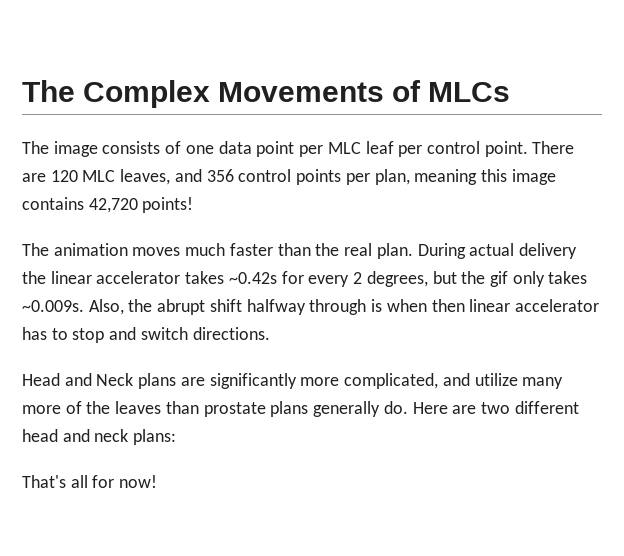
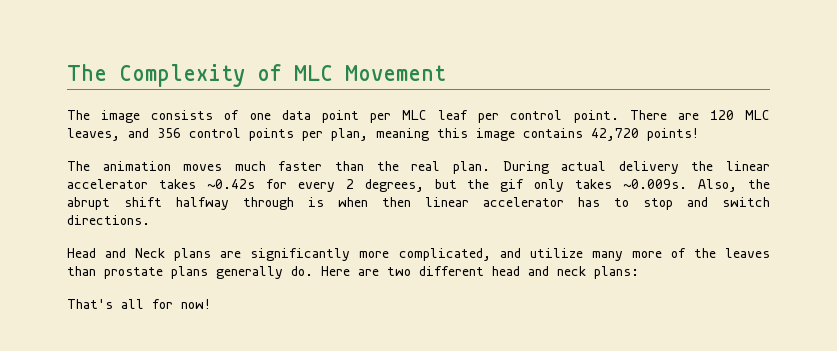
[22,80,511,108] The Complex Movements of MLCs -> [67,64,446,87] The Complexity of MLC Movement

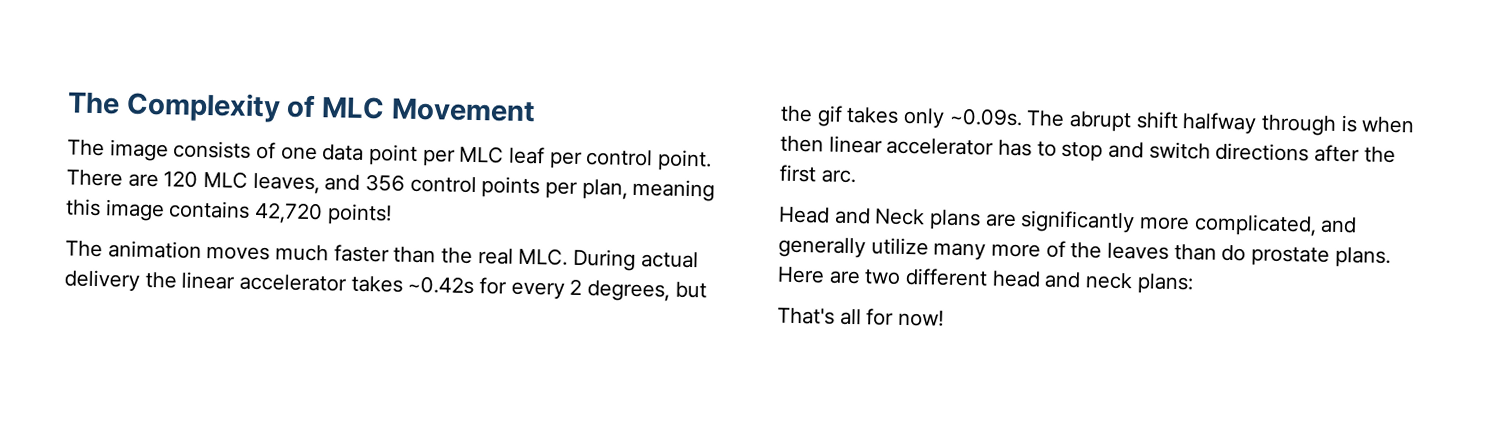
[452,161,490,174] plan. -> [518,247,569,266] MLC.
[534,179,771,192] only takes ~0.009s. Also, the -> [846,106,1066,129] takes only ~0.09s. The
[67,215,150,225] directions. -> [1215,142,1396,164] [779,164,856,184] directions after the first arc.
(521, 253) none -> [778,236,866,259] generally
[104,266,313,279] prostate plans generally do. -> [1221,244,1391,268] do prostate plans.

